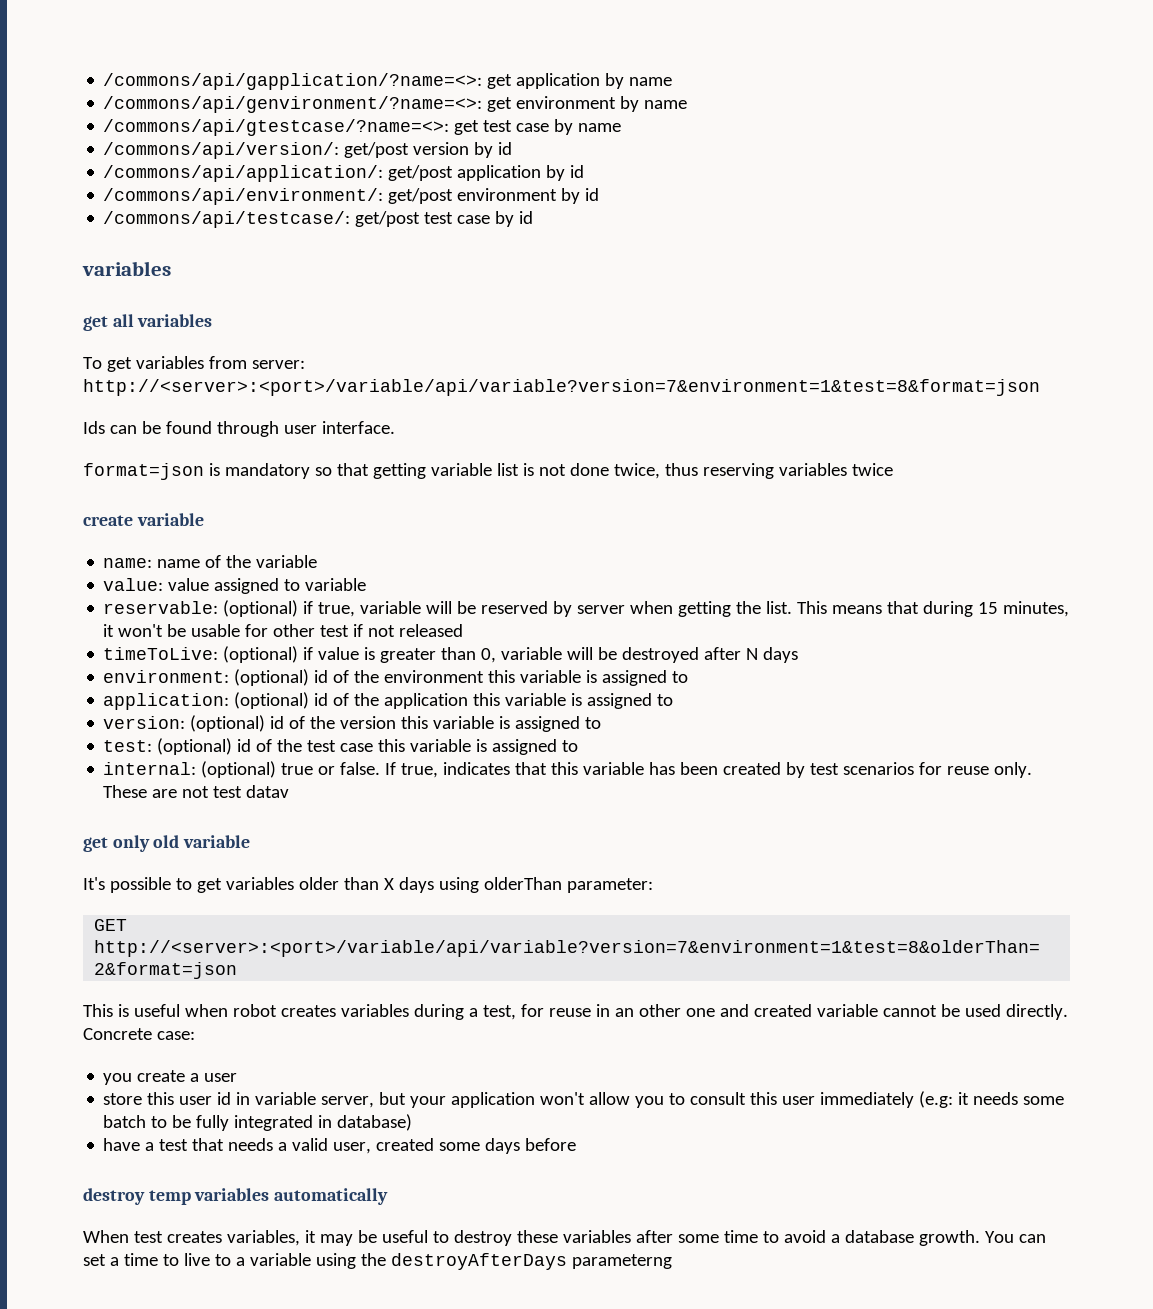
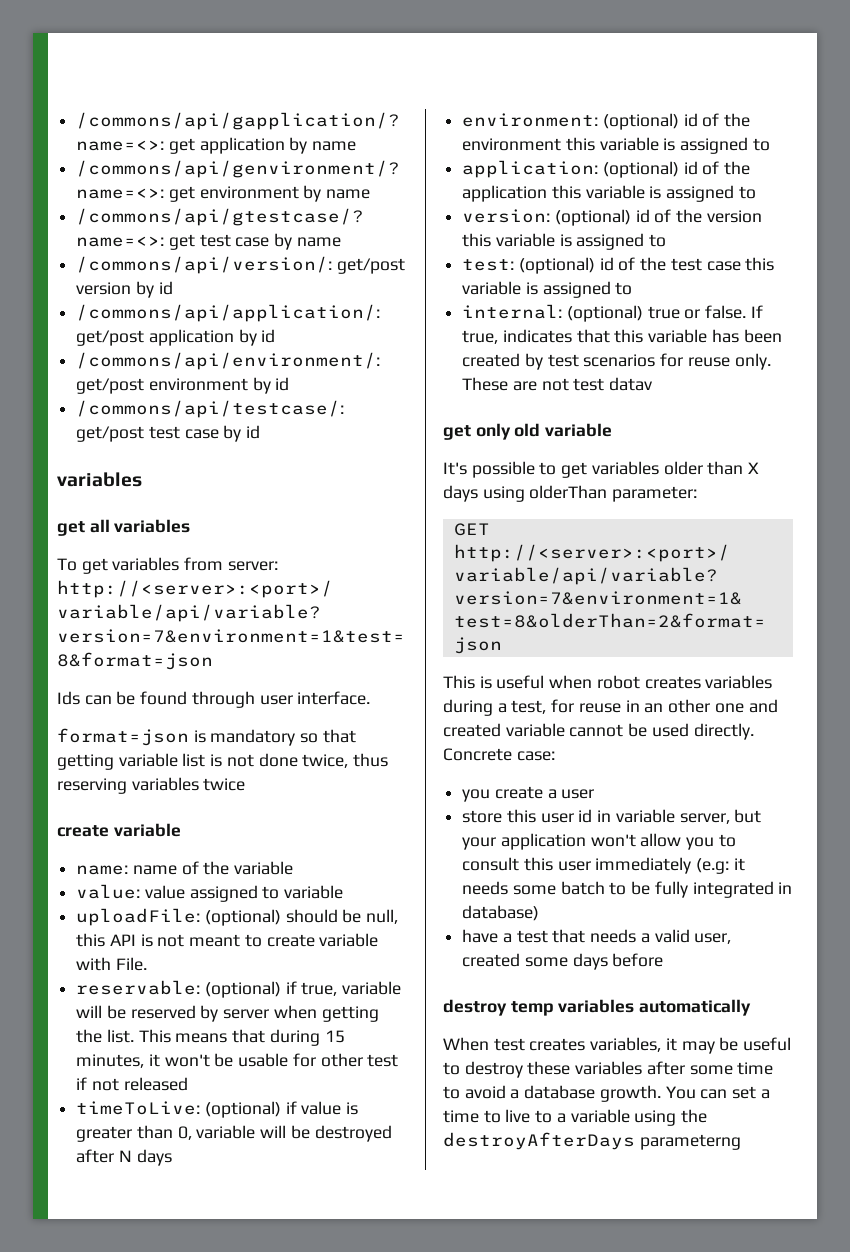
(367, 584) none -> [76,908,399,926] [76,933,379,947] [76,957,147,971] // uploadFile: (optional) should be null, this API is not meant to create variable with File.

